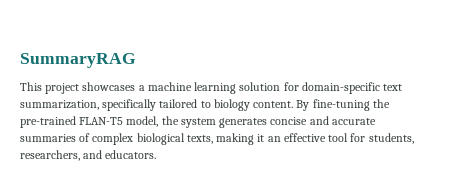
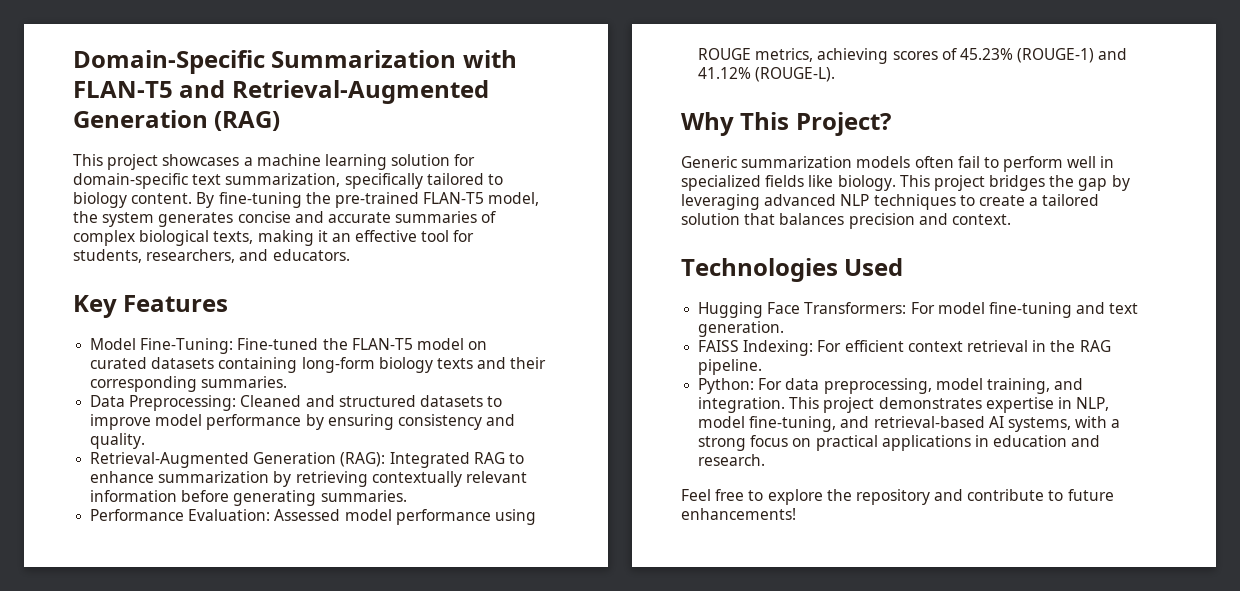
[20,53,136,68] SummaryRAG -> [73,50,517,74] [73,80,489,104] [73,110,281,131] Domain-Specific Summarization with FLAN-T5 and Retrieval-Augmented Generation (RAG)
(157, 154) none -> [73,295,229,318] [90,338,488,354] [90,357,547,373] [90,376,288,392] [90,395,503,411] [90,414,516,430] [90,433,146,449] [90,452,524,468] [90,471,527,487] [90,490,407,506] [90,509,536,525] [698,48,1128,64] [698,67,836,82] [681,112,891,136] [681,156,1115,172] [681,175,1130,191] [681,194,1100,210] [681,213,1011,229] [681,258,904,282] [698,302,1139,318] [698,321,785,337] [698,340,1111,356] [698,359,763,375] [698,378,1084,394] [698,397,1110,413] [698,416,1121,432] [698,435,1101,451] [698,454,766,466] [681,489,1114,505] [681,508,796,520] // Key Features // Model Fine-Tuning: Fine-tuned the FLAN-T5 model on curated datasets containing long-form biology texts and their corresponding summaries. // Data Preprocessing: Cleaned and structured datasets to improve model performance by ensuring consistency and quality. // Retrieval-Augmented Generation (RAG): Integrated RAG to enhance summarization by retrieving contextually relevant information before generating summaries. // Performance Evaluation: Assessed model performance using ROUGE metrics, achieving scores of 45.23% (ROUGE-1) and 41.12% (ROUGE-L). // Why This Project? // Generic summarization models often fail to perform well in specialized fields like biology. This project bridges the gap by leveraging advanced NLP techniques to create a tailored solution that balances precision and context. // Technologies Used // Hugging Face Transformers: For model fine-tuning and text generation. // FAISS Indexing: For efficient context retrieval in the RAG pipeline. // Python: For data preprocessing, model training, and integration. This project demonstrates expertise in NLP, model fine-tuning, and retrieval-based AI systems, with a strong focus on practical applications in education and research. // Feel free to explore the repository and contribute to future enhancements!

